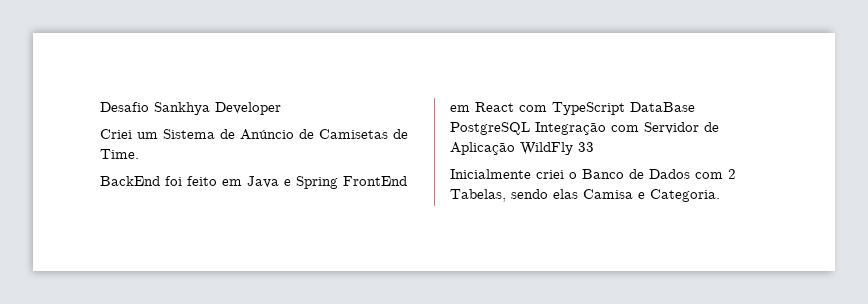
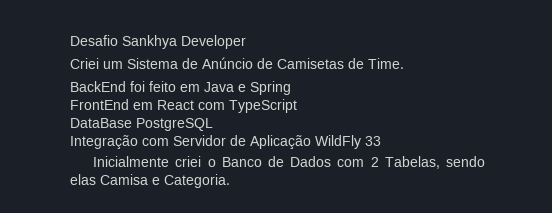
(338, 182) none -> (291, 88) //
(625, 108) none -> (297, 106) //
(530, 128) none -> (213, 124) //

